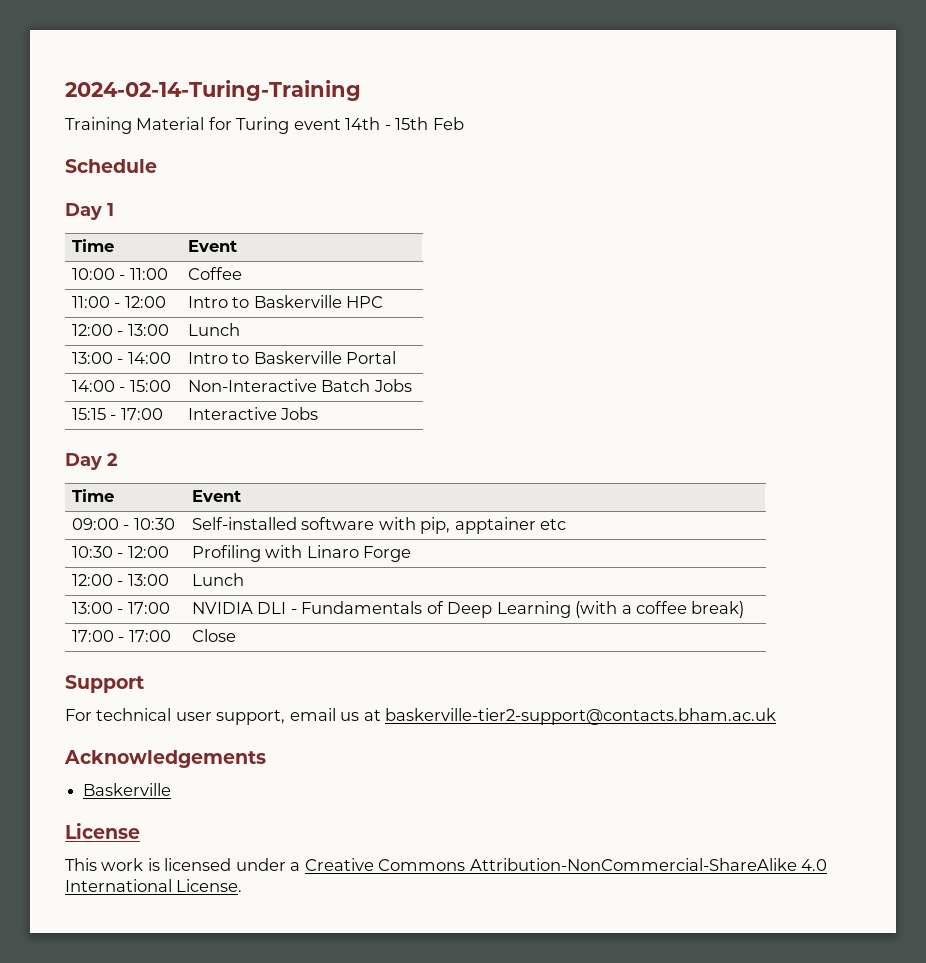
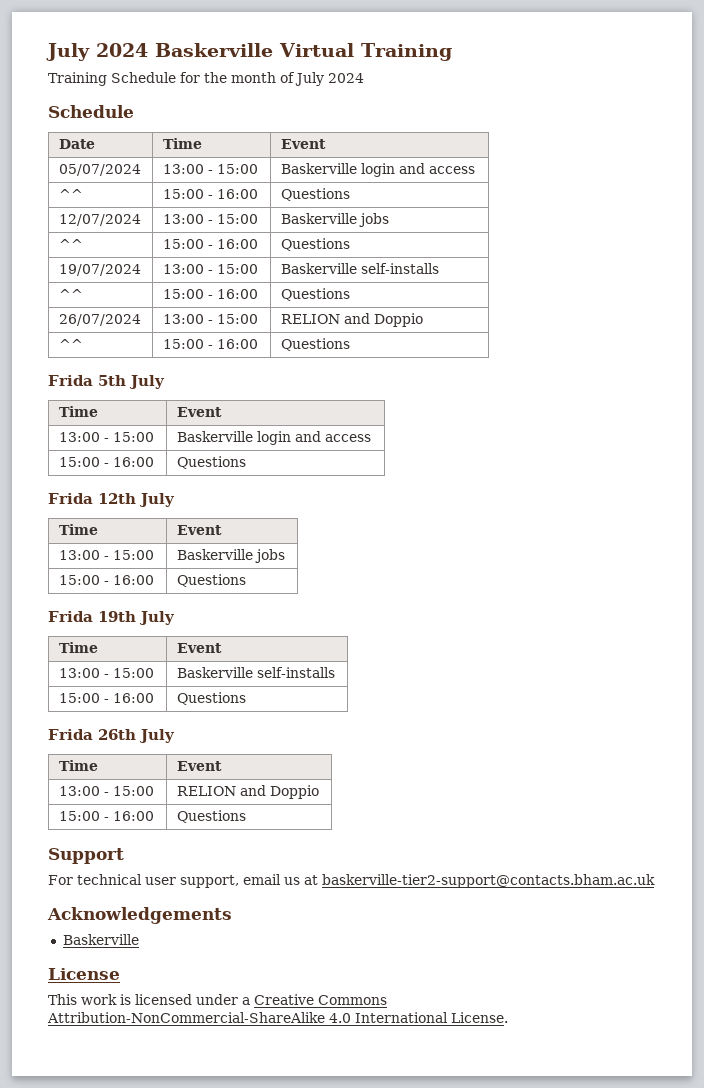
[65,80,361,101] [65,117,464,134] [65,159,157,173] [65,203,114,220] [71,239,114,252] [187,240,237,252] [71,268,168,280] [187,267,242,280] [71,296,166,308] [187,295,384,308] [71,324,169,336] [187,323,240,336] [71,352,171,364] [187,351,397,364] [71,380,171,392] [187,379,412,392] [71,408,163,420] [187,407,319,420] [65,453,118,470] [71,489,114,502] [191,490,241,502] [71,518,175,530] [191,517,567,534] [71,546,169,558] [191,545,412,562] [71,574,169,586] [191,573,244,586] [71,602,170,614] [191,601,745,618] [71,630,171,642] [191,629,236,642] 2024-02-14-Turing-Training // Training Material for Turing event 14th - 15th Feb // Schedule // Day 1 // Time | Event // 10:00 - 11:00 | Coffee // 11:00 - 12:00 | Intro to Baskerville HPC // 12:00 - 13:00 | Lunch // 13:00 - 14:00 | Intro to Baskerville Portal // 14:00 - 15:00 | Non-Interactive Batch Jobs // 15:15 - 17:00 | Interactive Jobs // Day 2 // Time | Event // 09:00 - 10:30 | Self-installed software with pip, apptainer etc // 10:30 - 12:00 | Profiling with Linaro Forge // 12:00 - 13:00 | Lunch // 13:00 - 17:00 | NVIDIA DLI - Fundamentals of Deep Learning (with a coffee break) // 17:00 - 17:00 | Close -> [46,43,452,61] [48,72,364,86] [48,105,134,118] [58,139,95,149] [162,138,202,149] [280,139,326,149] [58,164,141,176] [162,164,258,174] [280,163,475,177] [58,189,83,199] [162,189,258,199] [280,188,350,201] [58,214,141,226] [162,214,258,224] [280,213,389,227] [58,239,83,249] [162,239,258,249] [280,238,350,251] [58,264,141,276] [162,264,258,274] [280,263,439,274] [58,289,83,299] [162,289,258,299] [280,288,350,301] [58,314,141,326] [162,314,258,324] [280,313,423,327] [58,339,83,349] [162,339,258,349] [280,338,350,351] [48,375,165,389] [58,406,98,417] [176,407,222,417] [58,432,154,442] [176,431,371,445] [58,457,154,467] [176,456,246,469] [48,493,175,507] [58,524,98,535] [176,525,222,535] [58,550,154,560] [176,549,285,563] [58,575,154,585] [176,574,246,587] [48,611,175,625] [58,642,98,653] [176,643,222,653] [58,668,154,678] [176,667,335,678] [58,693,154,703] [176,692,246,705] [48,729,175,743] [58,760,98,771] [176,761,222,771] [58,786,154,796] [176,785,319,799] [58,811,154,821] [176,810,246,823] July 2024 Baskerville Virtual Training // Training Schedule for the month of July 2024 // Schedule // Date | Time | Event // 05/07/2024 | 13:00 - 15:00 | Baskerville login and access // ^^ | 15:00 - 16:00 | Questions // 12/07/2024 | 13:00 - 15:00 | Baskerville jobs // ^^ | 15:00 - 16:00 | Questions // 19/07/2024 | 13:00 - 15:00 | Baskerville self-installs // ^^ | 15:00 - 16:00 | Questions // 26/07/2024 | 13:00 - 15:00 | RELION and Doppio // ^^ | 15:00 - 16:00 | Questions // Frida 5th July // Time | Event // 13:00 - 15:00 | Baskerville login and access // 15:00 - 16:00 | Questions // Frida 12th July // Time | Event // 13:00 - 15:00 | Baskerville jobs // 15:00 - 16:00 | Questions // Frida 19th July // Time | Event // 13:00 - 15:00 | Baskerville self-installs // 15:00 - 16:00 | Questions // Frida 26th July // Time | Event // 13:00 - 15:00 | RELION and Doppio // 15:00 - 16:00 | Questions

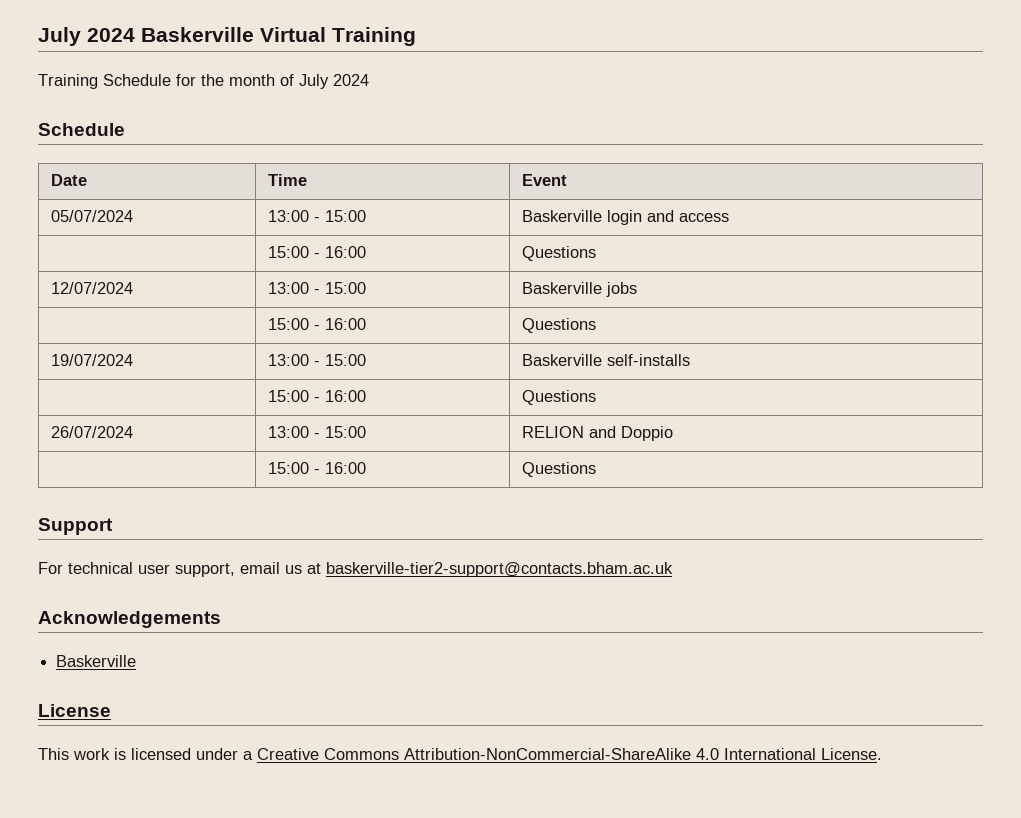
[58,189,83,199] ^^ -> (729, 217) none
[58,239,83,249] ^^ -> (637, 289) none
[58,289,83,299] ^^ -> (690, 360) none
[58,339,83,349] [162,339,258,349] [280,338,350,351] [48,375,165,389] [58,406,98,417] [176,407,222,417] [58,432,154,442] [176,431,371,445] [58,457,154,467] [176,456,246,469] [48,493,175,507] [58,524,98,535] [176,525,222,535] [58,550,154,560] [176,549,285,563] [58,575,154,585] [176,574,246,587] [48,611,175,625] [58,642,98,653] [176,643,222,653] [58,668,154,678] [176,667,335,678] [58,693,154,703] [176,692,246,705] [48,729,175,743] [58,760,98,771] [176,761,222,771] [58,786,154,796] [176,785,319,799] [58,811,154,821] [176,810,246,823] ^^ | 15:00 - 16:00 | Questions // Frida 5th July // Time | Event // 13:00 - 15:00 | Baskerville login and access // 15:00 - 16:00 | Questions // Frida 12th July // Time | Event // 13:00 - 15:00 | Baskerville jobs // 15:00 - 16:00 | Questions // Frida 19th July // Time | Event // 13:00 - 15:00 | Baskerville self-installs // 15:00 - 16:00 | Questions // Frida 26th July // Time | Event // 13:00 - 15:00 | RELION and Doppio // 15:00 - 16:00 | Questions -> [267,462,366,474] [521,462,596,477] | 15:00 - 16:00 | Questions

